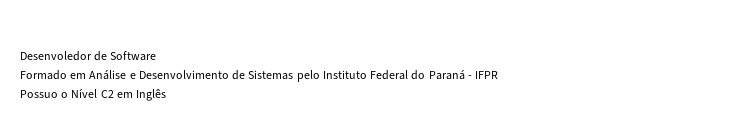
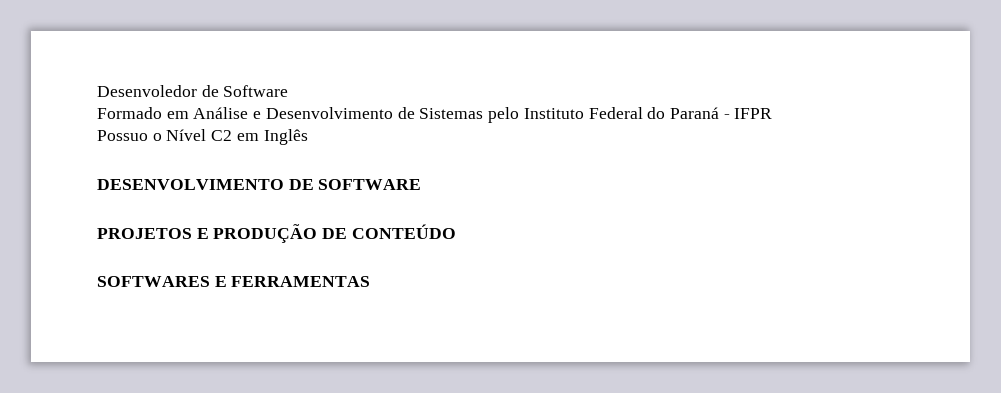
(167, 95) none -> [97,179,422,190] [97,224,456,243] [97,276,371,287] // DESENVOLVIMENTO DE SOFTWARE // PROJETOS E PRODUÇÃO DE CONTEÚDO // SOFTWARES E FERRAMENTAS

